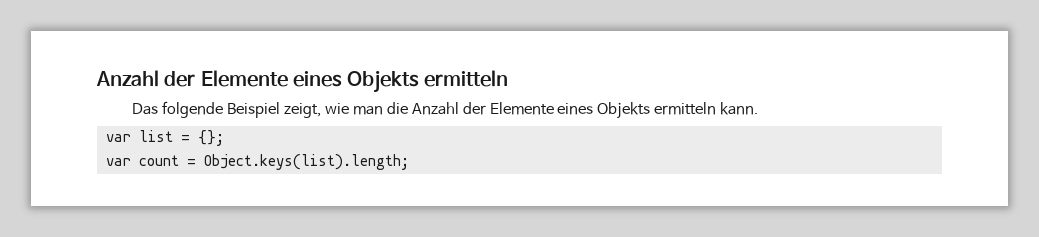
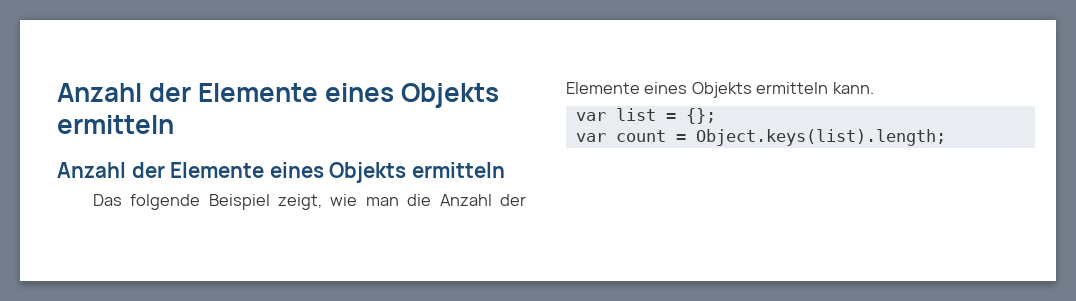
[96,70,509,93] Anzahl der Elemente eines Objekts ermitteln -> [57,83,500,108] [57,115,174,134] [57,162,505,183] Anzahl der Elemente eines Objekts ermitteln // Anzahl der Elemente eines Objekts ermitteln

